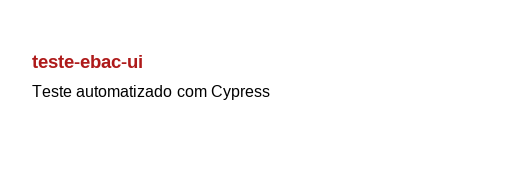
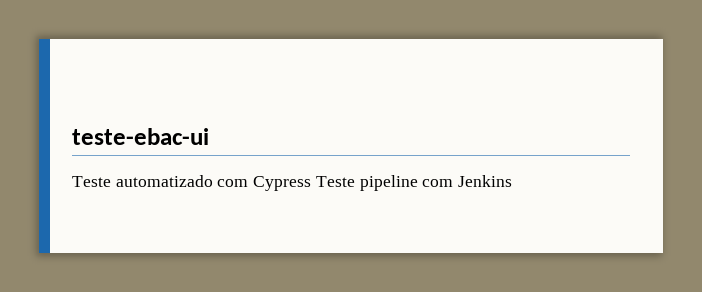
(270, 92) none -> [315,175,513,191] Teste pipeline com Jenkins

